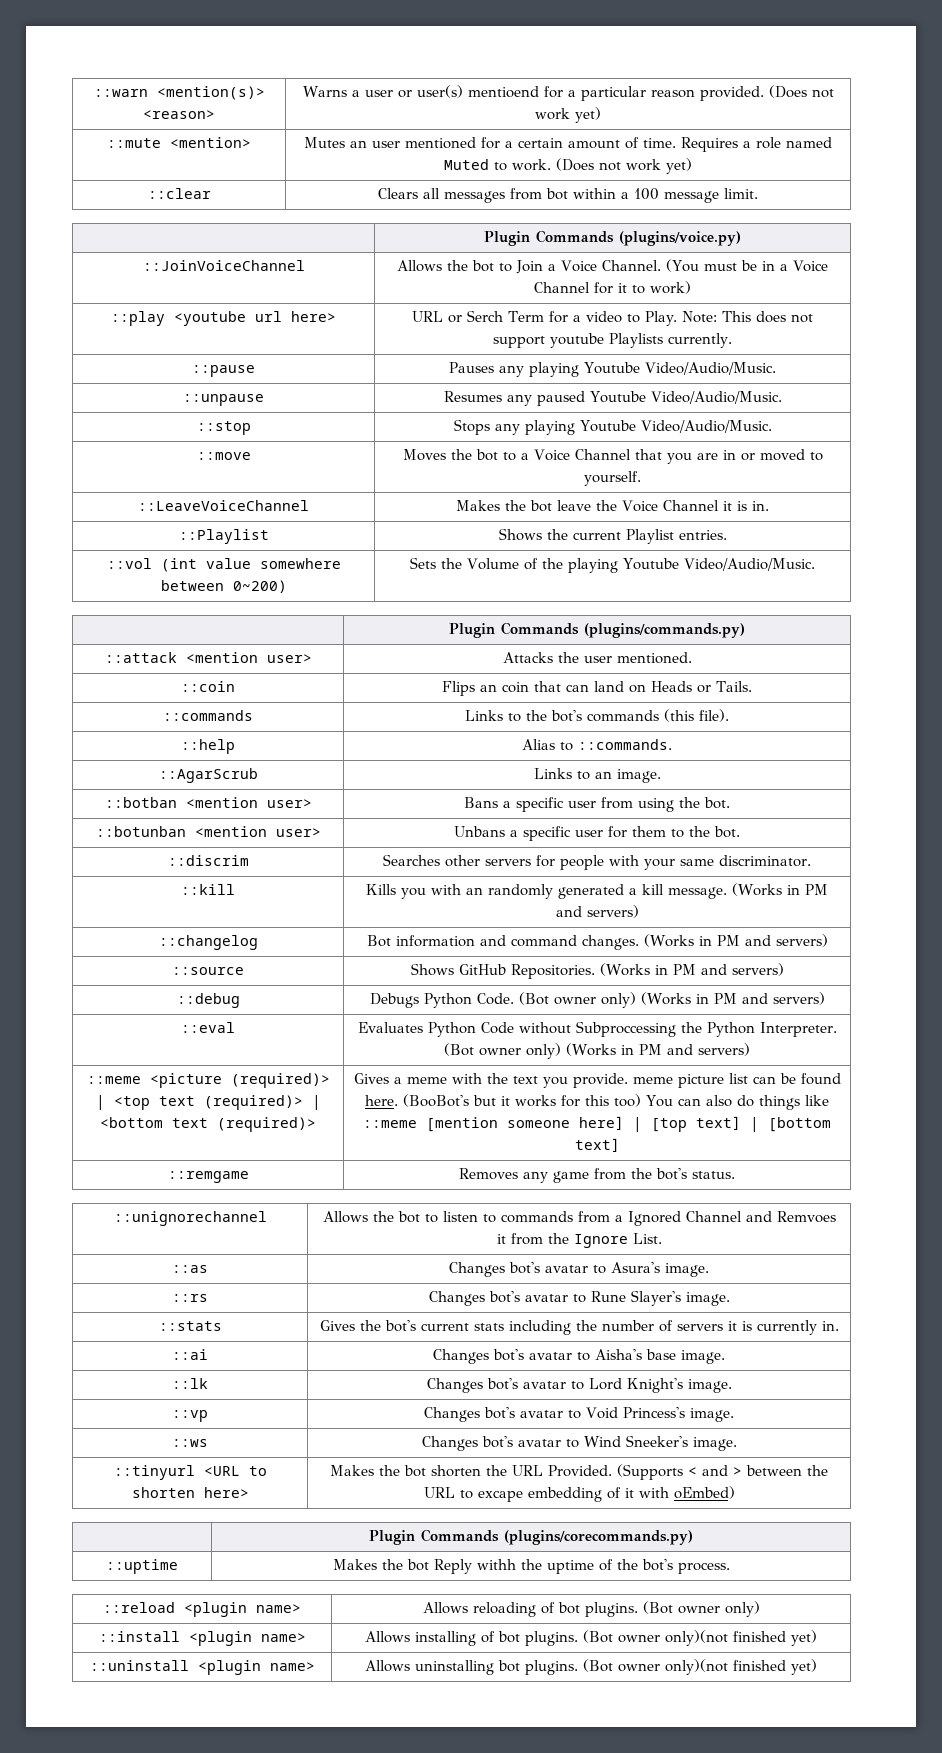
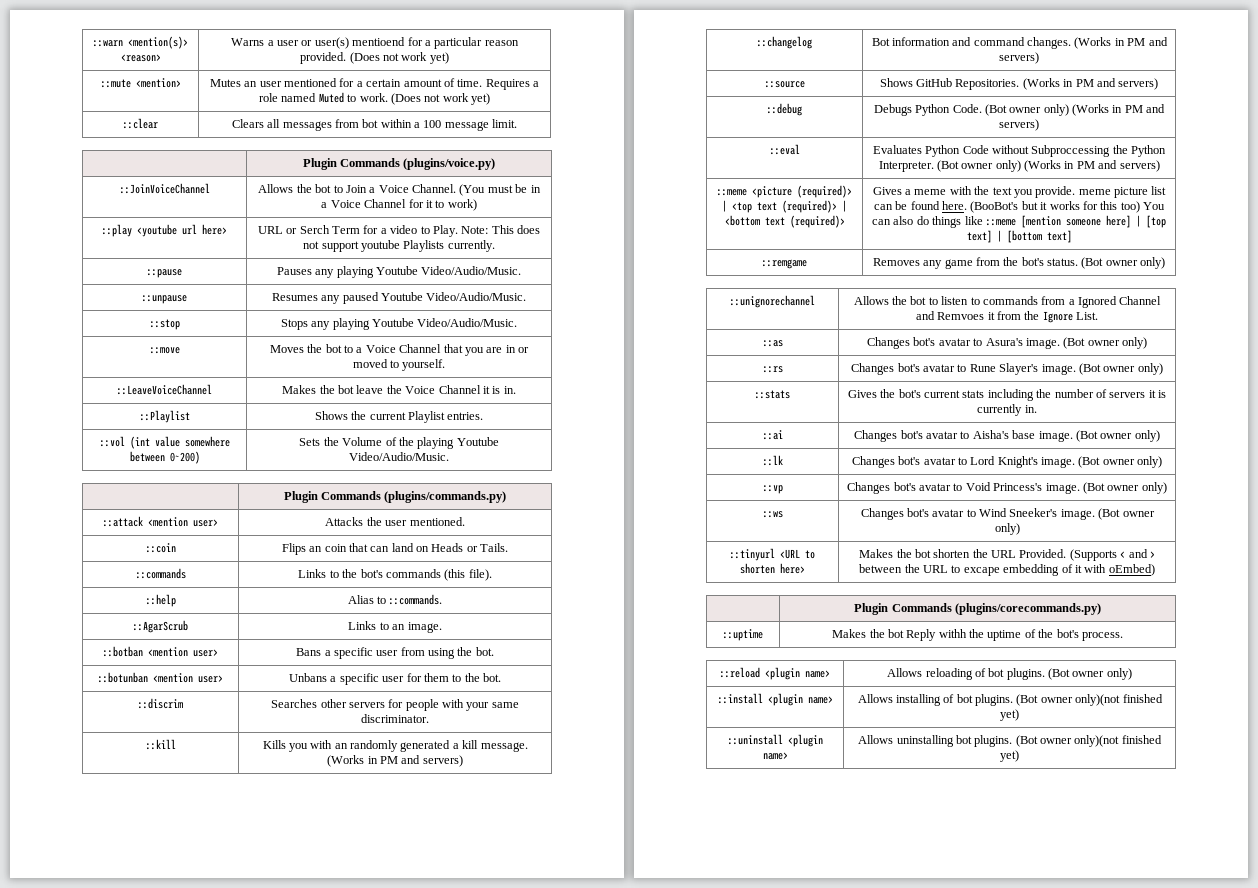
(735, 1175) none -> [1081,257,1166,269] (Bot owner only)
(709, 1270) none -> [1063,337,1147,349] (Bot owner only)
(730, 1299) none -> [1078,363,1163,375] (Bot owner only)
(725, 1357) none -> [1075,430,1160,442] (Bot owner only)
(732, 1386) none -> [1078,456,1163,468] (Bot owner only)
(734, 1415) none -> [1082,482,1167,494] (Bot owner only)
(737, 1444) none -> [1098,508,1155,520] [994,523,1020,535] (Bot owner only)

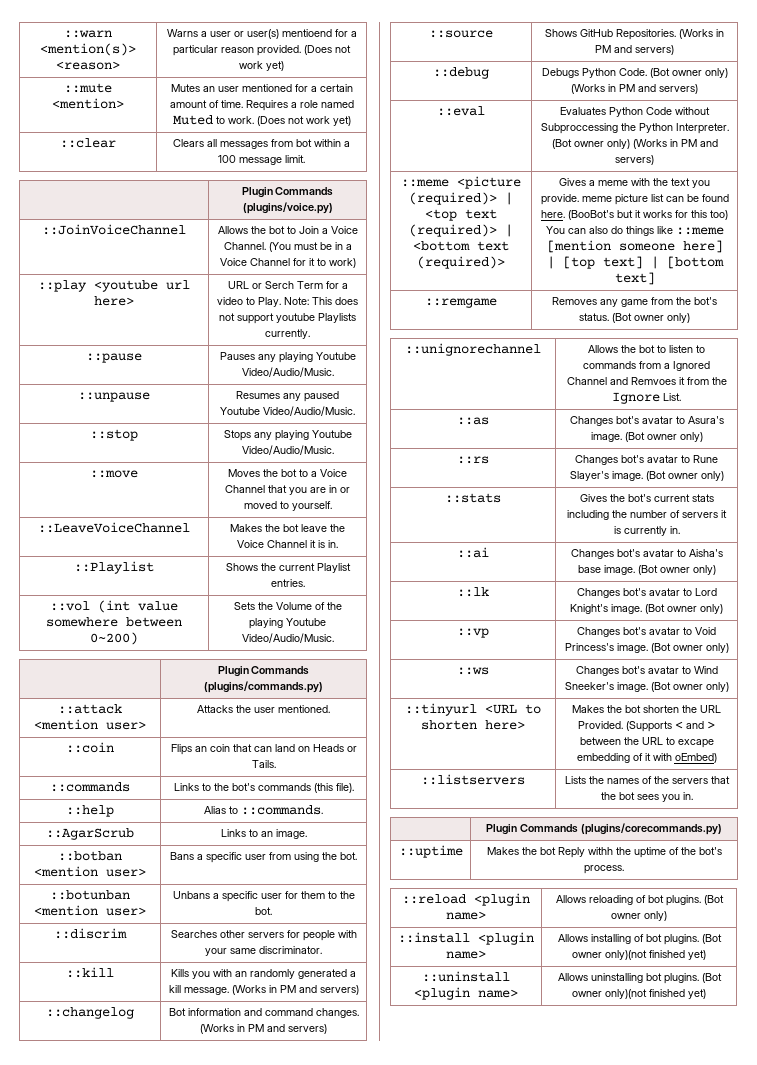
(1155, 570) none -> [421,774,525,785] [564,776,730,784] [600,792,693,802] // ::listservers | Lists the names of the servers that the bot sees you in.

